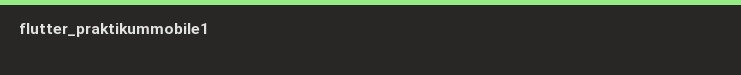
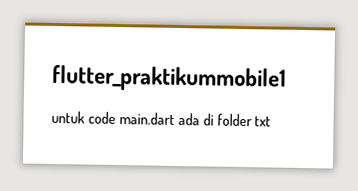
(209, 30) none -> [51,110,272,127] // untuk code main.dart ada di folder txt

